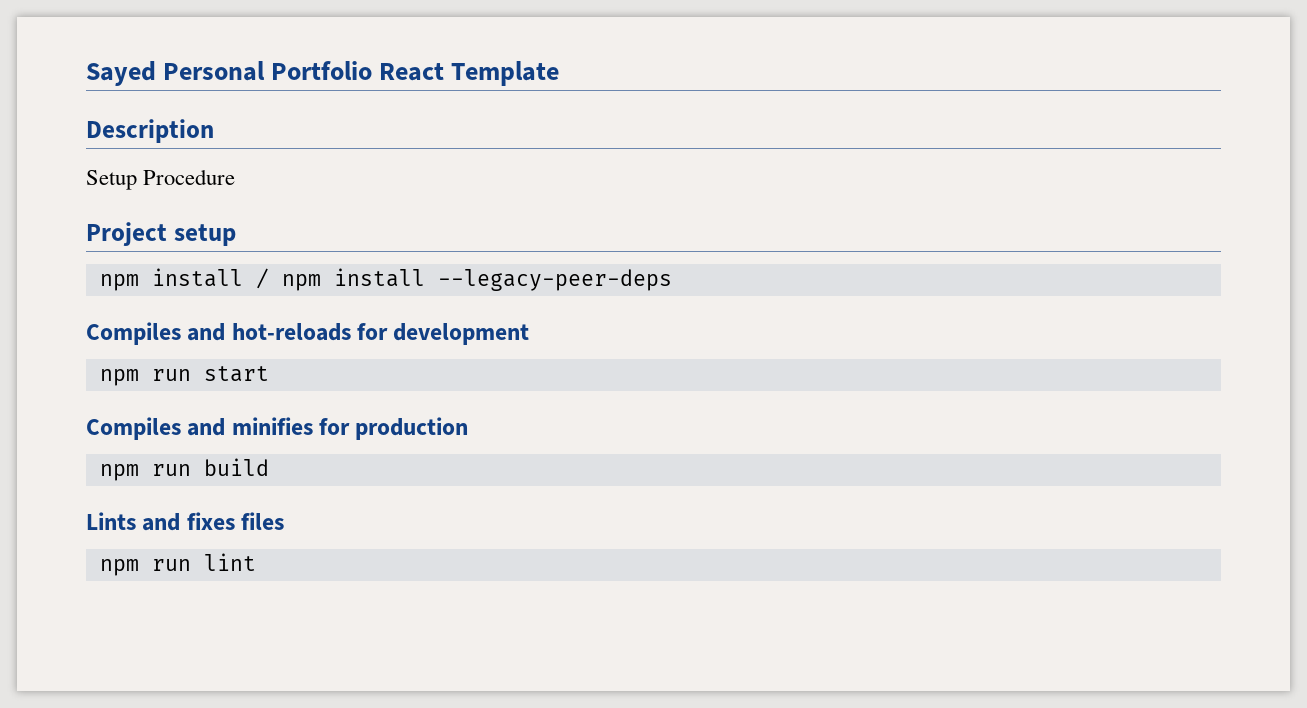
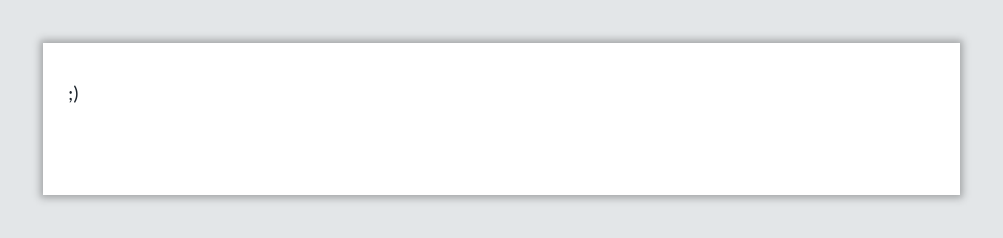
[86,61,560,86] [86,119,214,143] [86,169,236,190] [86,222,236,246] [99,268,672,291] [86,322,530,345] [99,366,269,386] [86,417,469,440] [99,458,269,481] [86,512,285,531] [99,553,256,576] Sayed Personal Portfolio React Template // Description // Setup Procedure // Project setup // npm install / npm install --legacy-peer-deps // Compiles and hot-reloads for development // npm run start // Compiles and minifies for production // npm run build // Lints and fixes files // npm run lint -> [68,85,79,103] ;)

